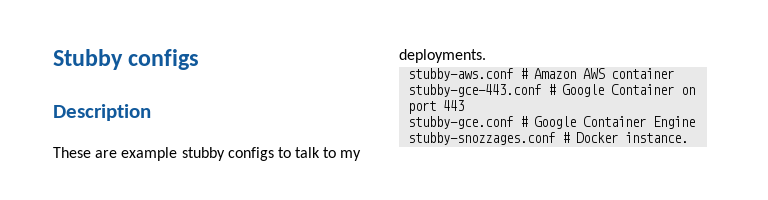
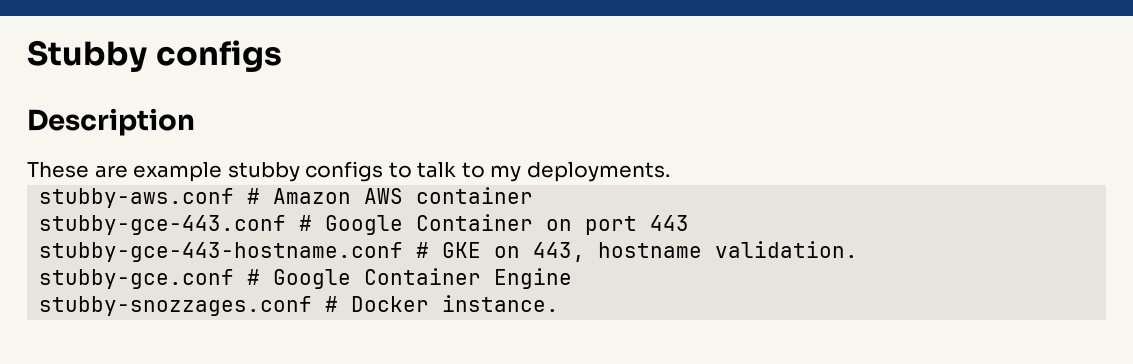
(465, 105) none -> [39,241,859,262] // stubby-gce-443-hostname.conf # GKE on 443, hostname validation.

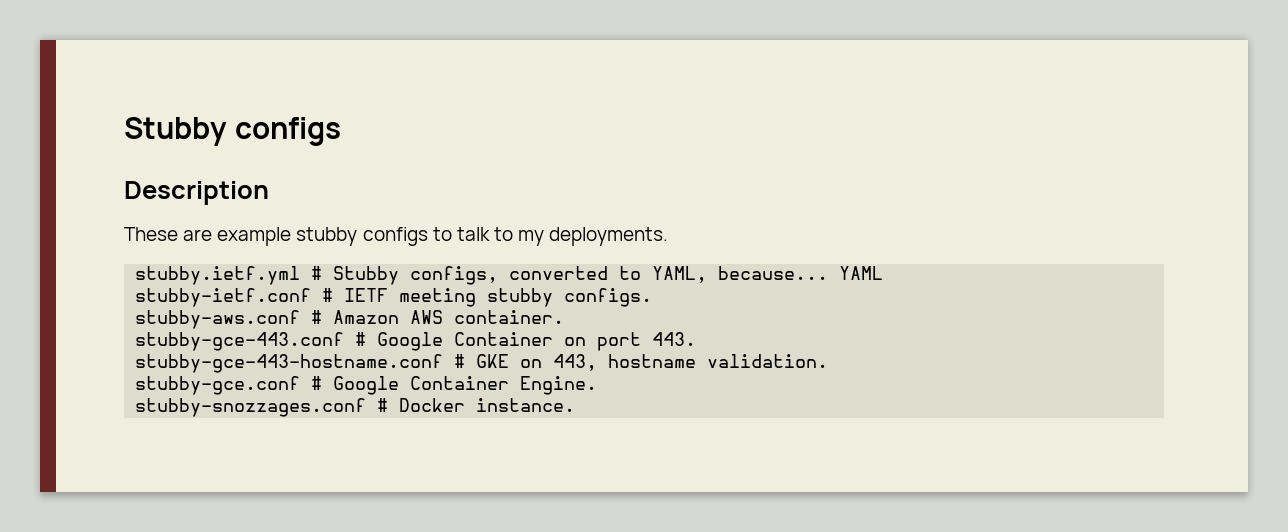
(670, 172) none -> [135,266,884,285] [135,288,653,307] // stubby.ietf.yml # Stubby configs, converted to YAML, because... YAML // stubby-ietf.conf # IETF meeting stubby configs.
[416,187,534,204] container -> [454,310,565,324] container.
[650,215,690,231] 443 -> [652,332,697,346] 443.
[494,268,573,289] Engine -> [520,376,598,395] Engine.

